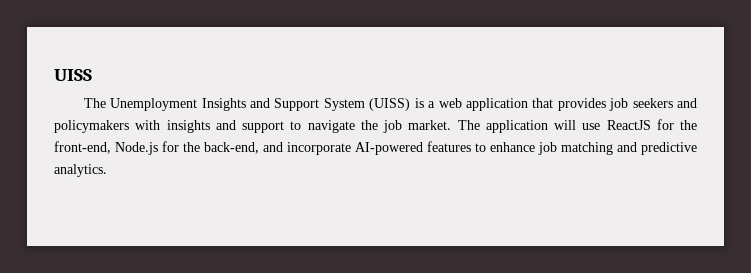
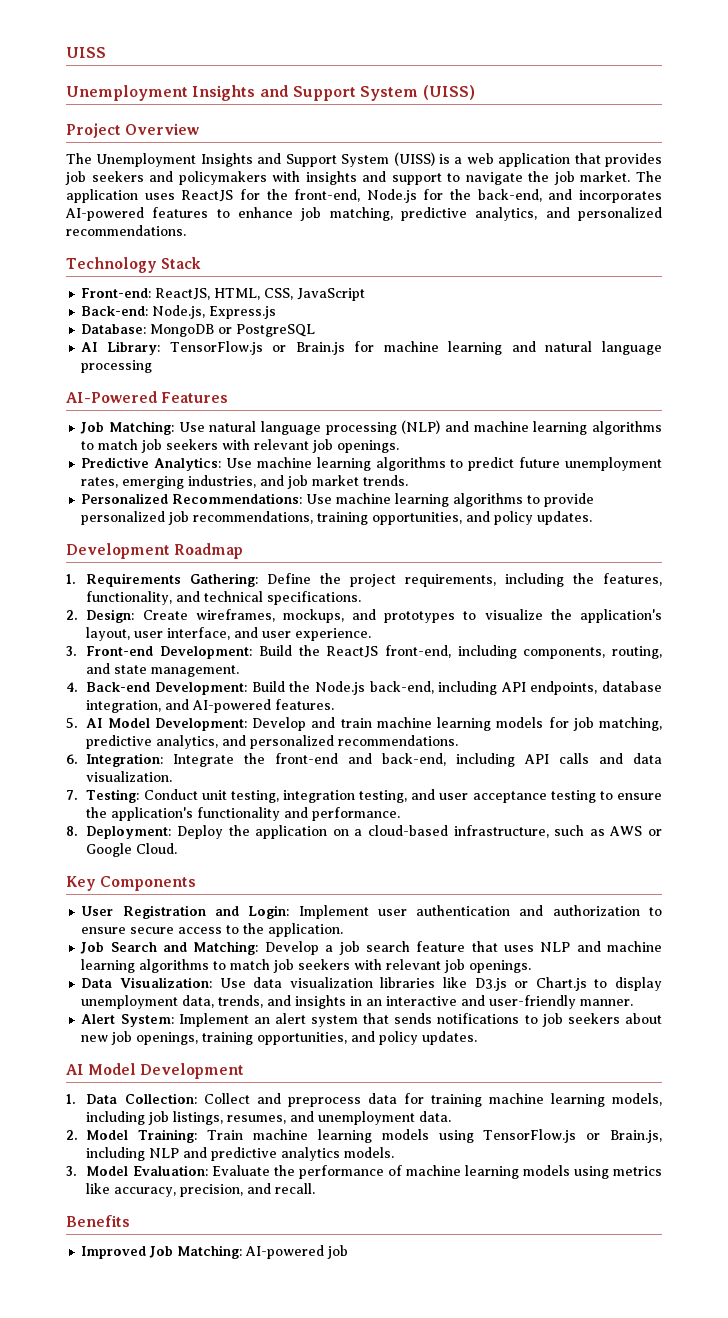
(92, 75) none -> [66,85,475,101] [66,123,200,138] // Unemployment Insights and Support System (UISS) // Project Overview
[554,120,601,130] will use -> [144,193,175,200] uses
[287,142,351,155] incorporate -> [578,190,662,203] incorporates
[561,142,697,155] [54,164,107,177] matching and predictive analytics. -> [329,207,662,221] [66,225,186,236] [66,257,202,273] [81,288,366,301] [81,305,277,319] [81,324,316,337] [81,341,662,355] [81,360,153,373] [66,391,229,403] [80,420,663,435] [81,439,400,453] [81,457,662,471] [81,475,409,489] [81,493,595,507] [81,511,593,525] [66,543,244,559] [66,573,663,587] [86,591,362,605] [66,609,662,623] [86,627,372,641] [66,645,663,659] [86,663,240,677] [66,681,662,695] [86,699,335,713] [66,717,662,731] [86,735,459,749] [66,753,662,767] [86,771,173,782] [66,789,662,803] [86,807,401,821] [66,825,662,839] [86,843,178,857] [66,876,197,891] [81,905,662,919] [81,923,344,937] [80,941,663,955] [81,959,532,973] [81,977,663,991] [81,995,634,1009] [81,1013,662,1027] [81,1031,478,1045] [66,1063,245,1079] [66,1093,662,1107] [86,1111,452,1125] [66,1129,662,1143] [86,1147,395,1161] [66,1165,662,1179] [86,1183,316,1197] [66,1215,130,1227] [81,1245,349,1259] matching, predictive analytics, and personalized recommendations. // Technology Stack // Front-end: ReactJS, HTML, CSS, JavaScript // Back-end: Node.js, Express.js // Database: MongoDB or PostgreSQL // AI Library: TensorFlow.js or Brain.js for machine learning and natural language processing // AI-Powered Features // Job Matching: Use natural language processing (NLP) and machine learning algorithms to match job seekers with relevant job openings. // Predictive Analytics: Use machine learning algorithms to predict future unemployment rates, emerging industries, and job market trends. // Personalized Recommendations: Use machine learning algorithms to provide personalized job recommendations, training opportunities, and policy updates. // Development Roadmap // 1. Requirements Gathering: Define the project requirements, including the features, functionality, and technical specifications. // 2. Design: Create wireframes, mockups, and prototypes to visualize the application's layout, user interface, and user experience. // 3. Front-end Development: Build the ReactJS front-end, including components, routing, and state management. // 4. Back-end Development: Build the Node.js back-end, including API endpoints, database integration, and AI-powered features. // 5. AI Model Development: Develop and train machine learning models for job matching, predictive analytics, and personalized recommendations. // 6. Integration: Integrate the front-end and back-end, including API calls and data visualization. // 7. Testing: Conduct unit testing, integration testing, and user acceptance testing to ensure the application's functionality and performance. // 8. Deployment: Deploy the application on a cloud-based infrastructure, such as AWS or Google Cloud. // Key Components // User Registration and Login: Implement user authentication and authorization to ensure secure access to the application. // Job Search and Matching: Develop a job search feature that uses NLP and machine learning algorithms to match job seekers with relevant job openings. // Data Visualization: Use data visualization libraries like D3.js or Chart.js to display unemployment data, trends, and insights in an interactive and user-friendly manner. // Alert System: Implement an alert system that sends notifications to job seekers about new job openings, training opportunities, and policy updates. // AI Model Development // 1. Data Collection: Collect and preprocess data for training machine learning models, including job listings, resumes, and unemployment data. // 2. Model Training: Train machine learning models using TensorFlow.js or Brain.js, including NLP and predictive analytics models. // 3. Model Evaluation: Evaluate the performance of machine learning models using metrics like accuracy, precision, and recall. // Benefits // Improved Job Matching: AI-powered job

